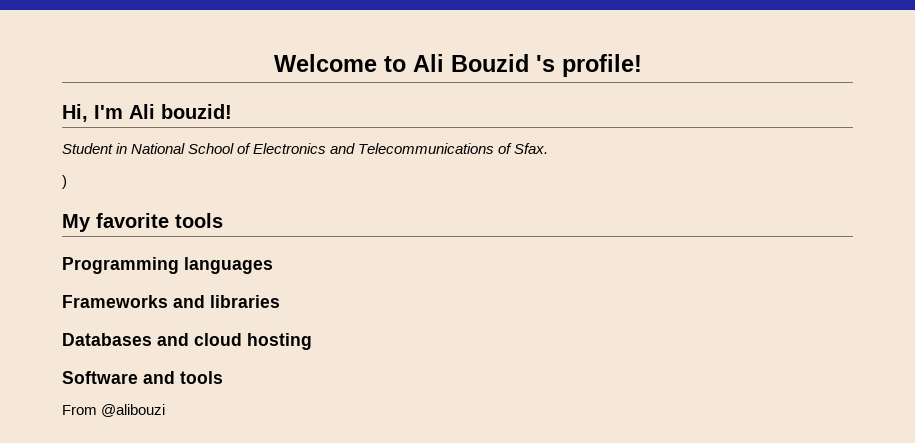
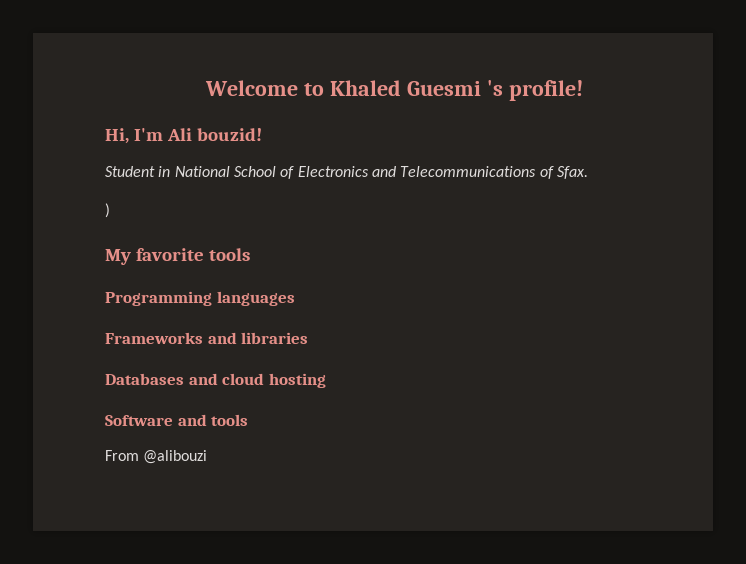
[412,54,529,72] Ali Bouzid -> [330,80,481,96] Khaled Guesmi

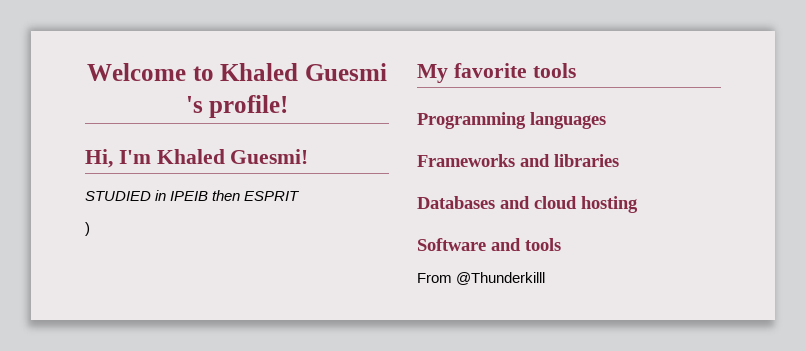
[167,128,263,141] [105,166,588,179] Ali bouzid! // Student in National School of Electronics and Telecommunications of Sfax. -> [156,149,309,164] [85,190,301,201] Khaled Guesmi! // STUDIED in IPEIB then ESPRIT
[143,450,208,464] @alibouzi -> [456,272,546,285] @Thunderkilll

